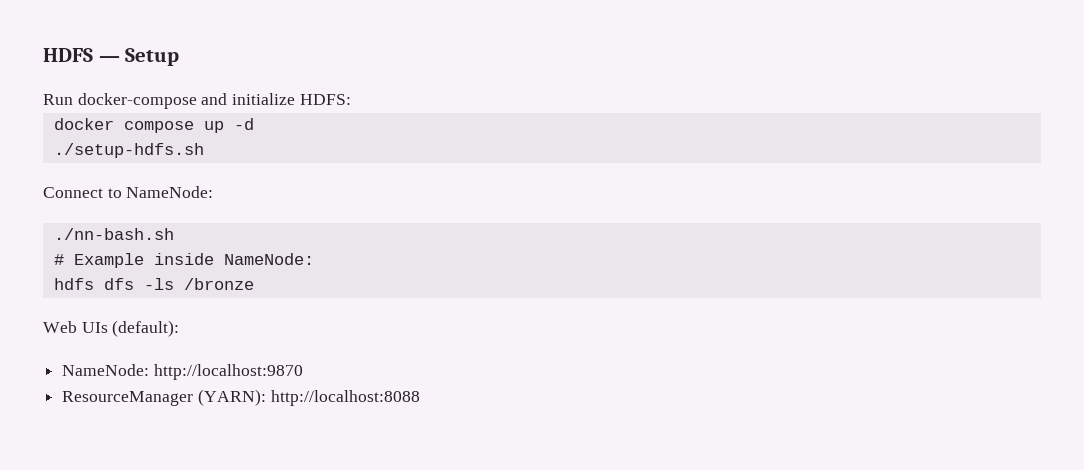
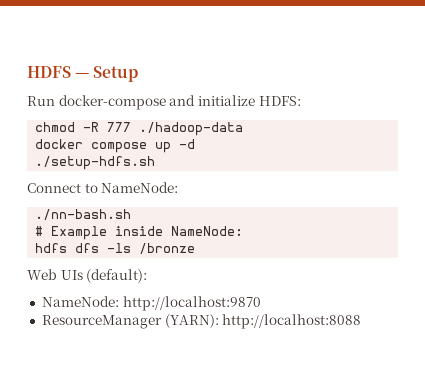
(351, 99) none -> [35,122,244,136] // chmod -R 777 ./hadoop-data

